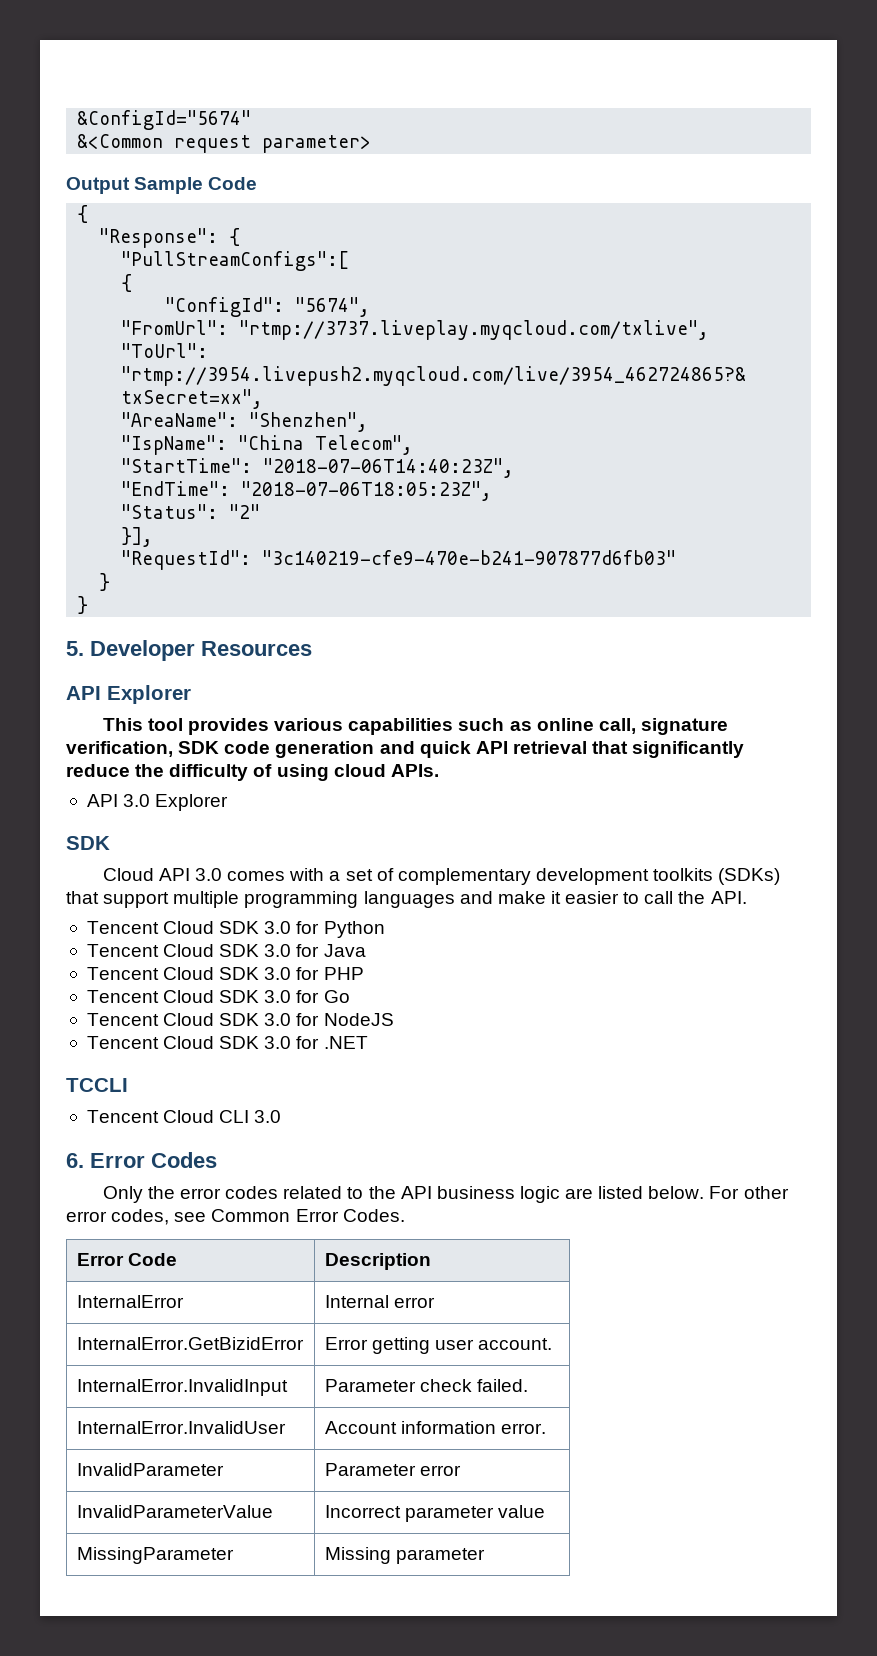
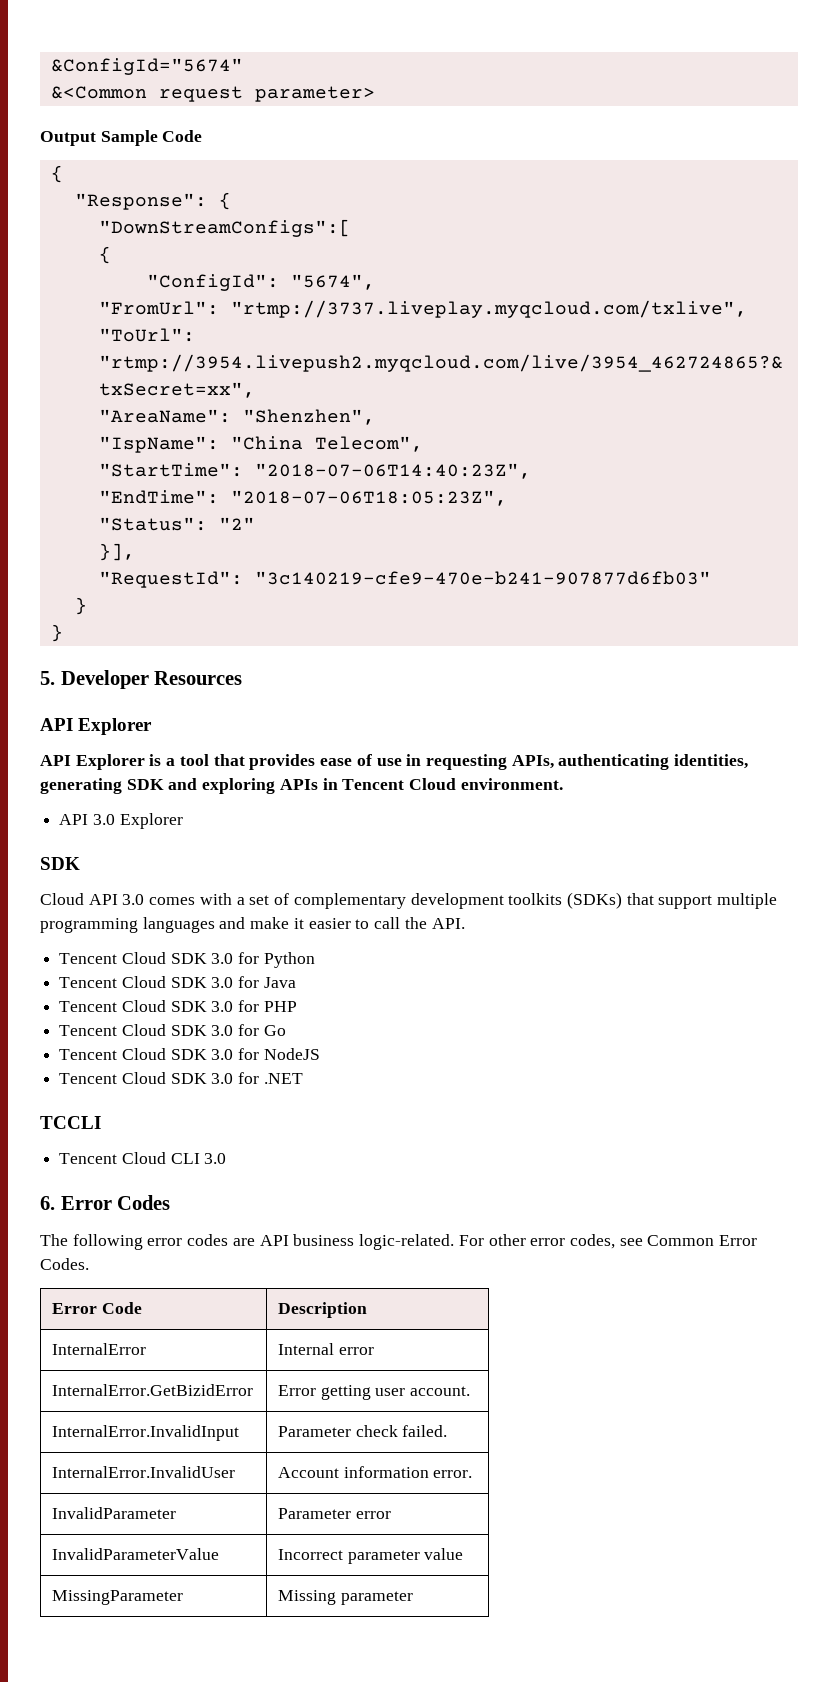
[121,251,350,271] "PullStreamConfigs":[ -> [98,219,351,237] "DownStreamConfigs":[
[102,718,728,735] [66,741,745,758] [66,764,439,781] This tool provides various capabilities such as online call, signature verification, SDK code generation and quick API retrieval that significantly reduce the difficulty of using cloud APIs. -> [40,754,749,770] [40,778,563,794] API Explorer is a tool that provides ease of use in requesting APIs, authenticating identities, generating SDK and exploring APIs in Tencent Cloud environment.
[102,1186,705,1203] Only the error codes related to the API business logic are listed below. -> [40,1234,455,1250] The following error codes are API business logic-related.

